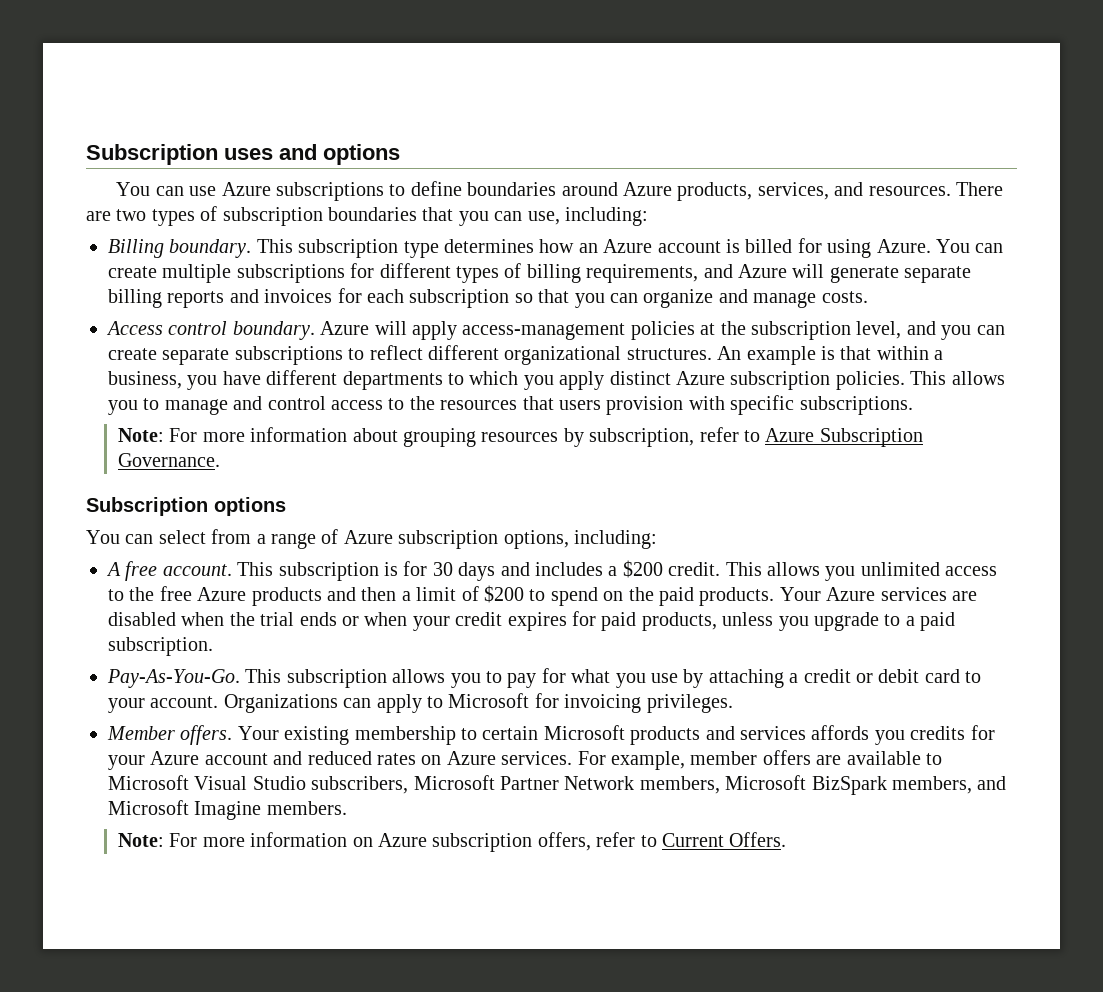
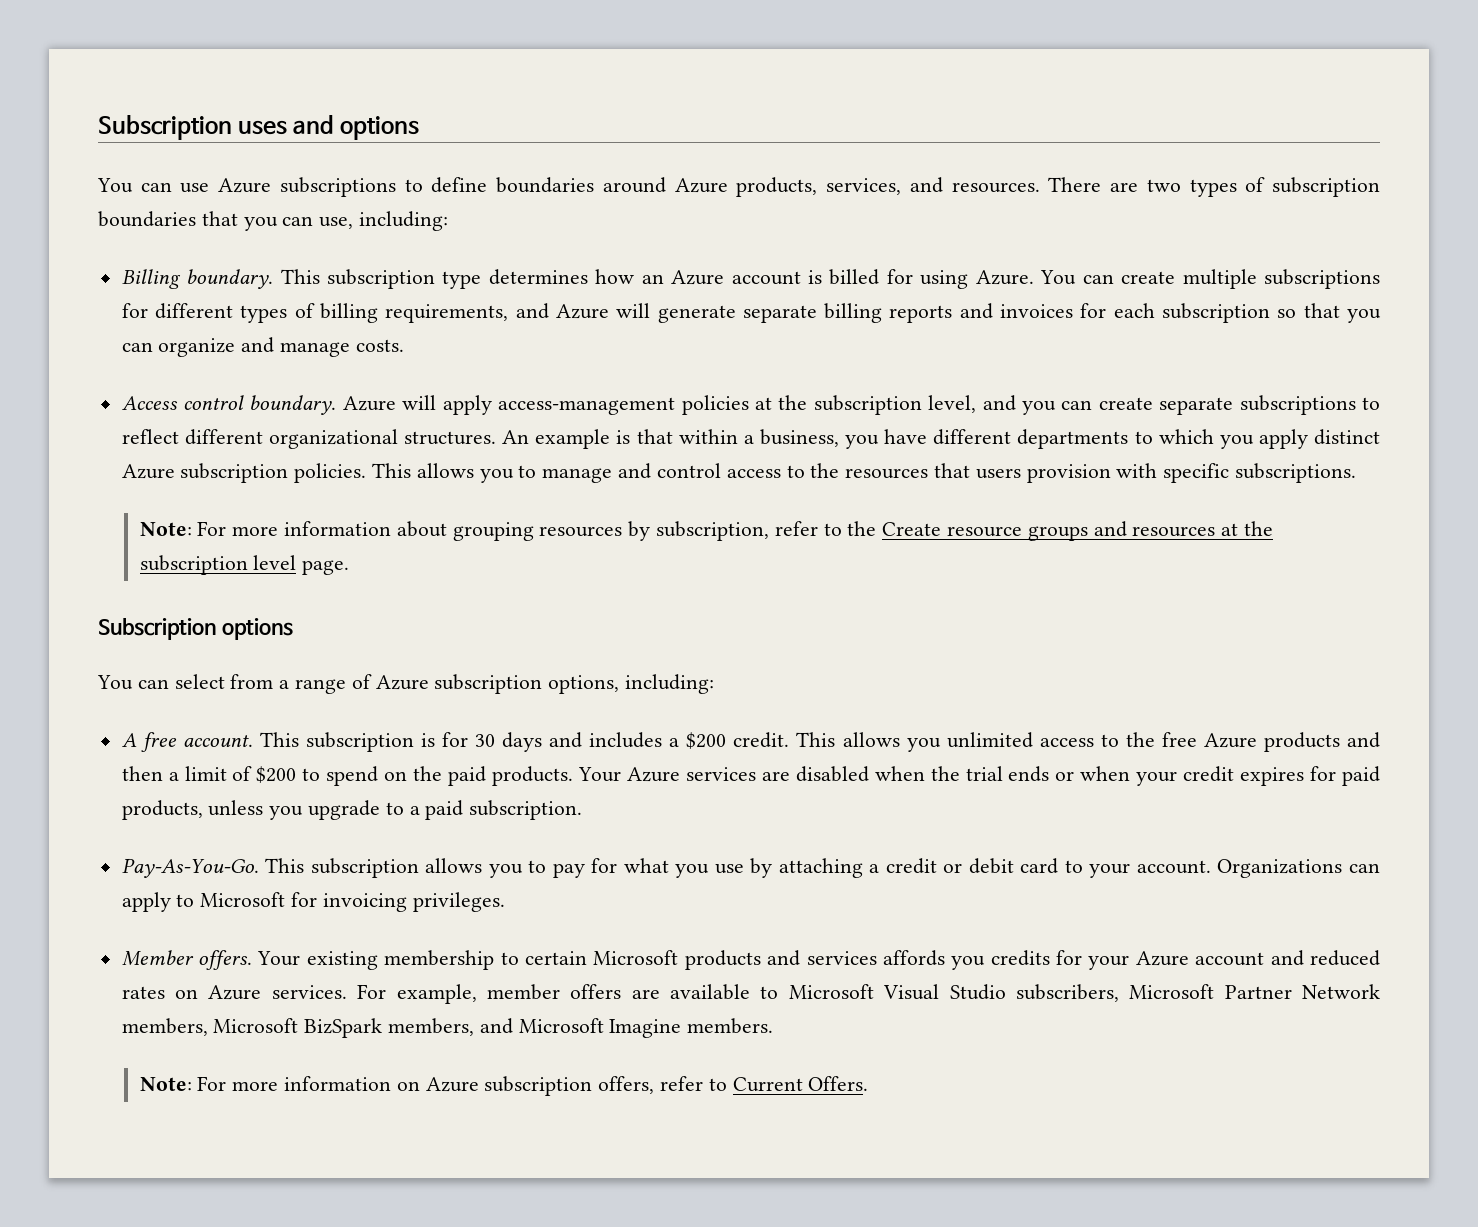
[765,428,923,447] [118,453,221,467] Azure Subscription Governance. -> [847,521,1274,541] [139,555,350,575] the Create resource groups and resources at the subscription level page.

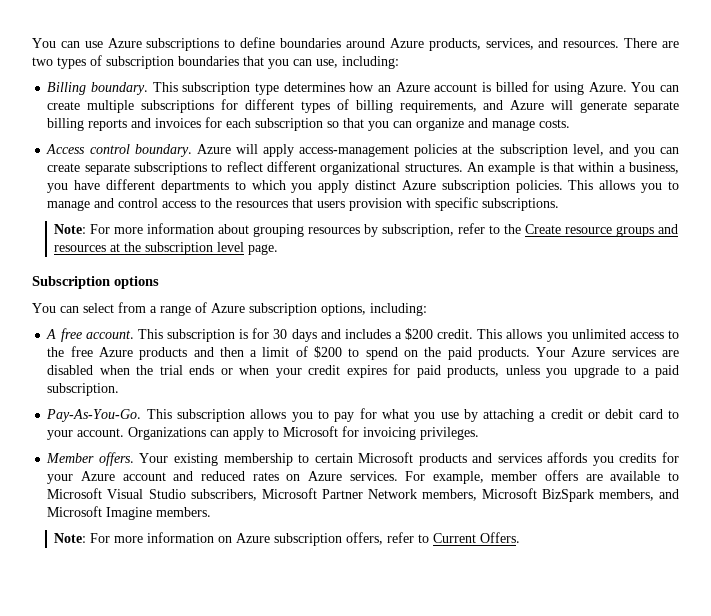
[98,115,420,140] Subscription uses and options // -> (32, 43) none

